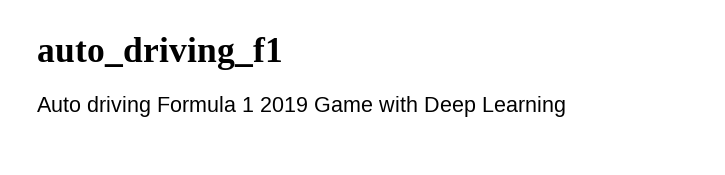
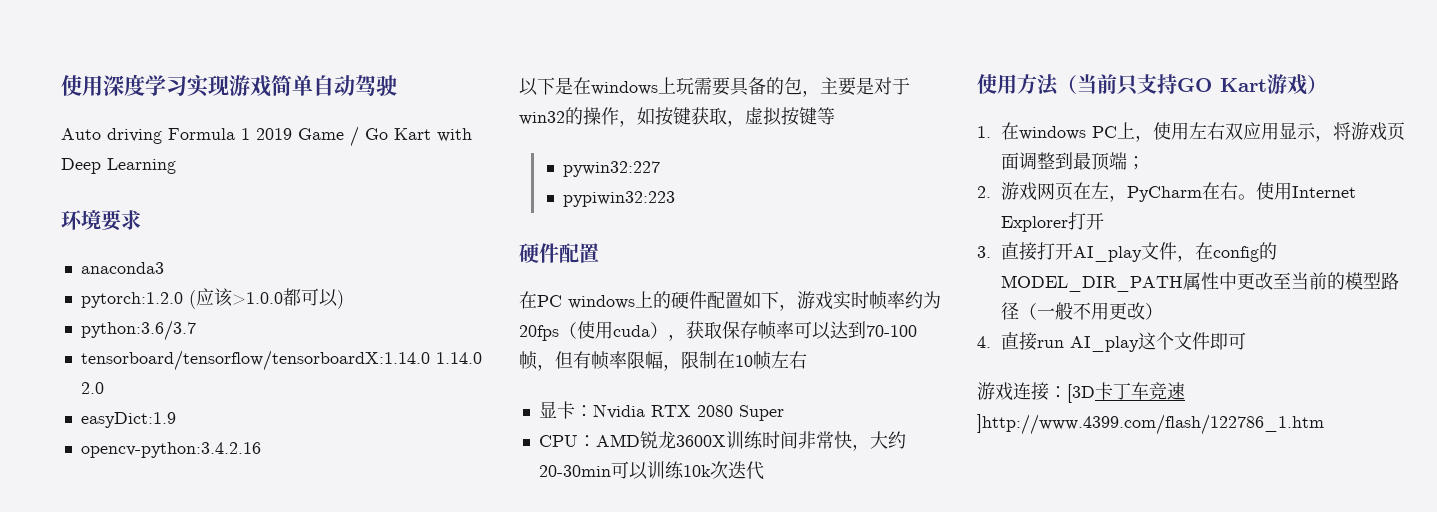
[37,37,283,70] auto_driving_f1 -> [61,74,397,97] 使用深度学习实现游戏简单自动驾驶
(373, 104) none -> [350,126,431,147] / Go Kart
(566, 106) none -> [61,210,141,231] [80,262,164,274] [80,288,344,309] [80,320,196,341] [80,350,482,371] [80,382,104,394] [80,412,176,428] [80,442,261,458] [519,77,910,97] [519,107,835,127] [563,161,661,177] [563,191,676,207] [519,243,599,263] [519,291,941,311] [519,321,917,341] [519,351,807,371] [538,401,784,421] [538,431,906,451] [538,461,764,480] [977,74,1327,96] [977,122,1406,142] [1001,152,1146,171] [977,182,1357,202] [1001,212,1105,232] [977,242,1278,262] [1001,272,1400,292] [1001,302,1164,320] [977,332,1247,352] [977,382,1185,403] [977,414,1324,435] // 环境要求 // anaconda3 // pytorch:1.2.0 (应该>1.0.0都可以) // python:3.6/3.7 // tensorboard/tensorflow/tensorboardX:1.14.0 1.14.0 2.0 // easyDict:1.9 // opencv-python:3.4.2.16 // 以下是在windows上玩需要具备的包，主要是对于win32的操作，如按键获取，虚拟按键等 // pywin32:227 // pypiwin32:223 // 硬件配置 // 在PC windows上的硬件配置如下，游戏实时帧率约为20fps（使用cuda），获取保存帧率可以达到70-100帧，但有帧率限幅，限制在10帧左右 // 显卡：Nvidia RTX 2080 Super // CPU：AMD锐龙3600X训练时间非常快，大约20-30min可以训练10k次迭代 // 使用方法（当前只支持GO Kart游戏） // 1.在windows PC上，使用左右双应用显示，将游戏页面调整到最顶端； // 2.游戏网页在左，PyCharm在右。使用Internet Explorer打开 // 3.直接打开AI_play文件，在config的MODEL_DIR_PATH属性中更改至当前的模型路径（一般不用更改） // 4.直接run AI_play这个文件即可 // 游戏连接：[3D卡丁车竞速]http://www.4399.com/flash/122786_1.htm

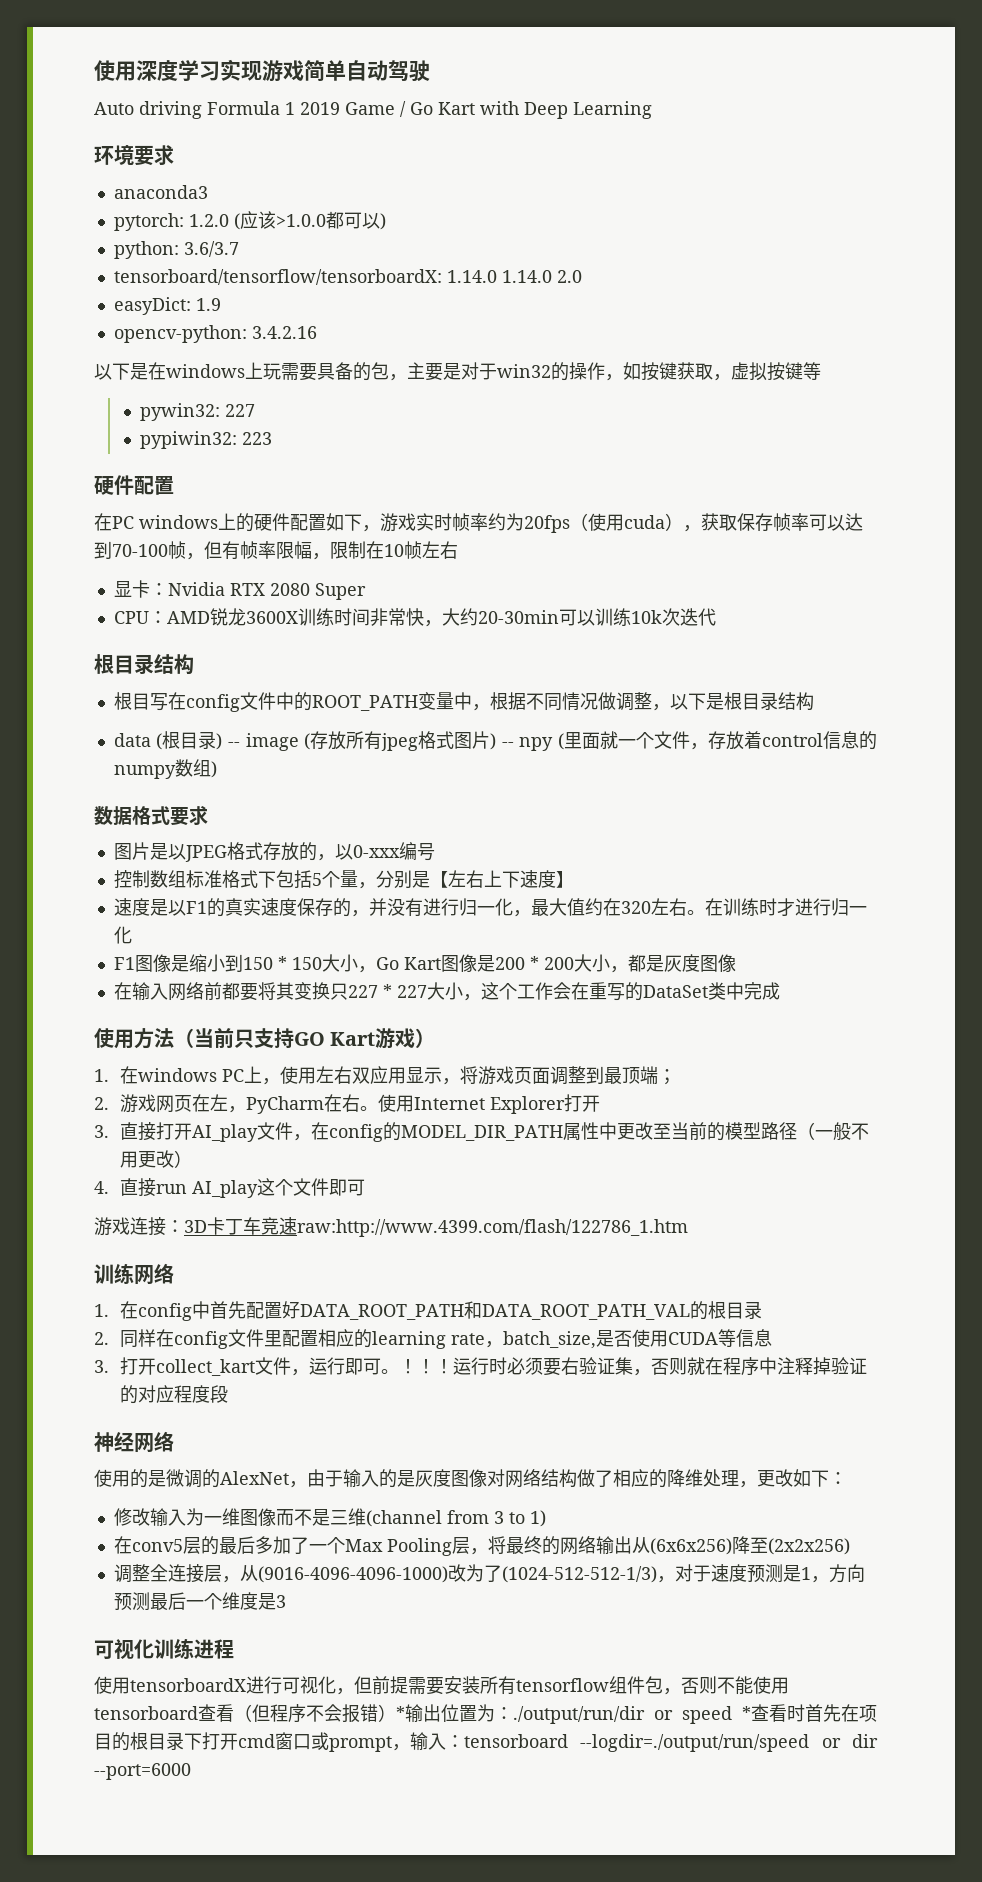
[80,292,183,308] pytorch:1.2.0 -> [113,213,229,231] pytorch: 1.2.0
[80,320,196,341] [80,350,482,371] [80,382,104,394] [80,412,176,428] [80,442,261,458] python:3.6/3.7 // tensorboard/tensorflow/tensorboardX:1.14.0 1.14.0 2.0 // easyDict:1.9 // opencv-python:3.4.2.16 -> [113,241,239,259] [113,269,582,285] [113,297,221,315] [113,325,317,343] python: 3.6/3.7 // tensorboard/tensorflow/tensorboardX: 1.14.0 1.14.0 2.0 // easyDict: 1.9 // opencv-python: 3.4.2.16
[563,161,661,177] [563,191,676,207] pywin32:227 // pypiwin32:223 -> [140,403,256,421] [140,431,273,449] pywin32: 227 // pypiwin32: 223
(764, 470) none -> [94,654,194,675] [113,692,814,712] [113,731,877,751] [113,759,217,779] [94,805,208,826] [113,842,435,862] [113,870,574,889] [113,898,867,917] [113,926,132,944] [113,954,736,973] [113,982,780,1001] // 根目录结构 // 根目写在config文件中的ROOT_PATH变量中，根据不同情况做调整，以下是根目录结构 // data (根目录) -- image (存放所有jpeg格式图片) -- npy (里面就一个文件，存放着control信息的numpy数组) // 数据格式要求 // 图片是以JPEG格式存放的，以0-xxx编号 // 控制数组标准格式下包括5个量，分别是【左右上下速度】 // 速度是以F1的真实速度保存的，并没有进行归一化，最大值约在320左右。在训练时才进行归一化 // F1图像是缩小到150 * 150大小，Go Kart图像是200 * 200大小，都是灰度图像 // 在输入网络前都要将其变换只227 * 227大小，这个工作会在重写的DataSet类中完成
[1067,384,1095,403] [3D -> [184,1220,207,1233] 3D
[977,414,1324,435] ]http://www.4399.com/flash/122786_1.htm -> [297,1219,688,1237] [94,1263,174,1285] [94,1301,763,1321] [94,1329,773,1349] [94,1357,868,1376] [120,1385,229,1404] [94,1431,174,1453] [94,1469,847,1488] [113,1508,546,1527] [113,1536,850,1556] [113,1564,865,1583] [113,1592,286,1611] [94,1638,234,1659] [94,1676,789,1695] [94,1704,877,1724] [94,1732,878,1752] [94,1763,191,1780] raw:http://www.4399.com/flash/122786_1.htm // 训练网络 // 1.在config中首先配置好DATA_ROOT_PATH和DATA_ROOT_PATH_VAL的根目录 // 2.同样在config文件里配置相应的learning rate，batch_size,是否使用CUDA等信息 // 3.打开collect_kart文件，运行即可。！！！运行时必须要右验证集，否则就在程序中注释掉验证的对应程度段 // 神经网络 // 使用的是微调的AlexNet，由于输入的是灰度图像对网络结构做了相应的降维处理，更改如下： // 修改输入为一维图像而不是三维(channel from 3 to 1) // 在conv5层的最后多加了一个Max Pooling层，将最终的网络输出从(6x6x256)降至(2x2x256) // 调整全连接层，从(9016-4096-4096-1000)改为了(1024-512-512-1/3)，对于速度预测是1，方向预测最后一个维度是3 // 可视化训练进程 // 使用tensorboardX进行可视化，但前提需要安装所有tensorflow组件包，否则不能使用tensorboard查看（但程序不会报错）*输出位置为：./output/run/dir or speed *查看时首先在项目的根目录下打开cmd窗口或prompt，输入：tensorboard --logdir=./output/run/speed or dir --port=6000

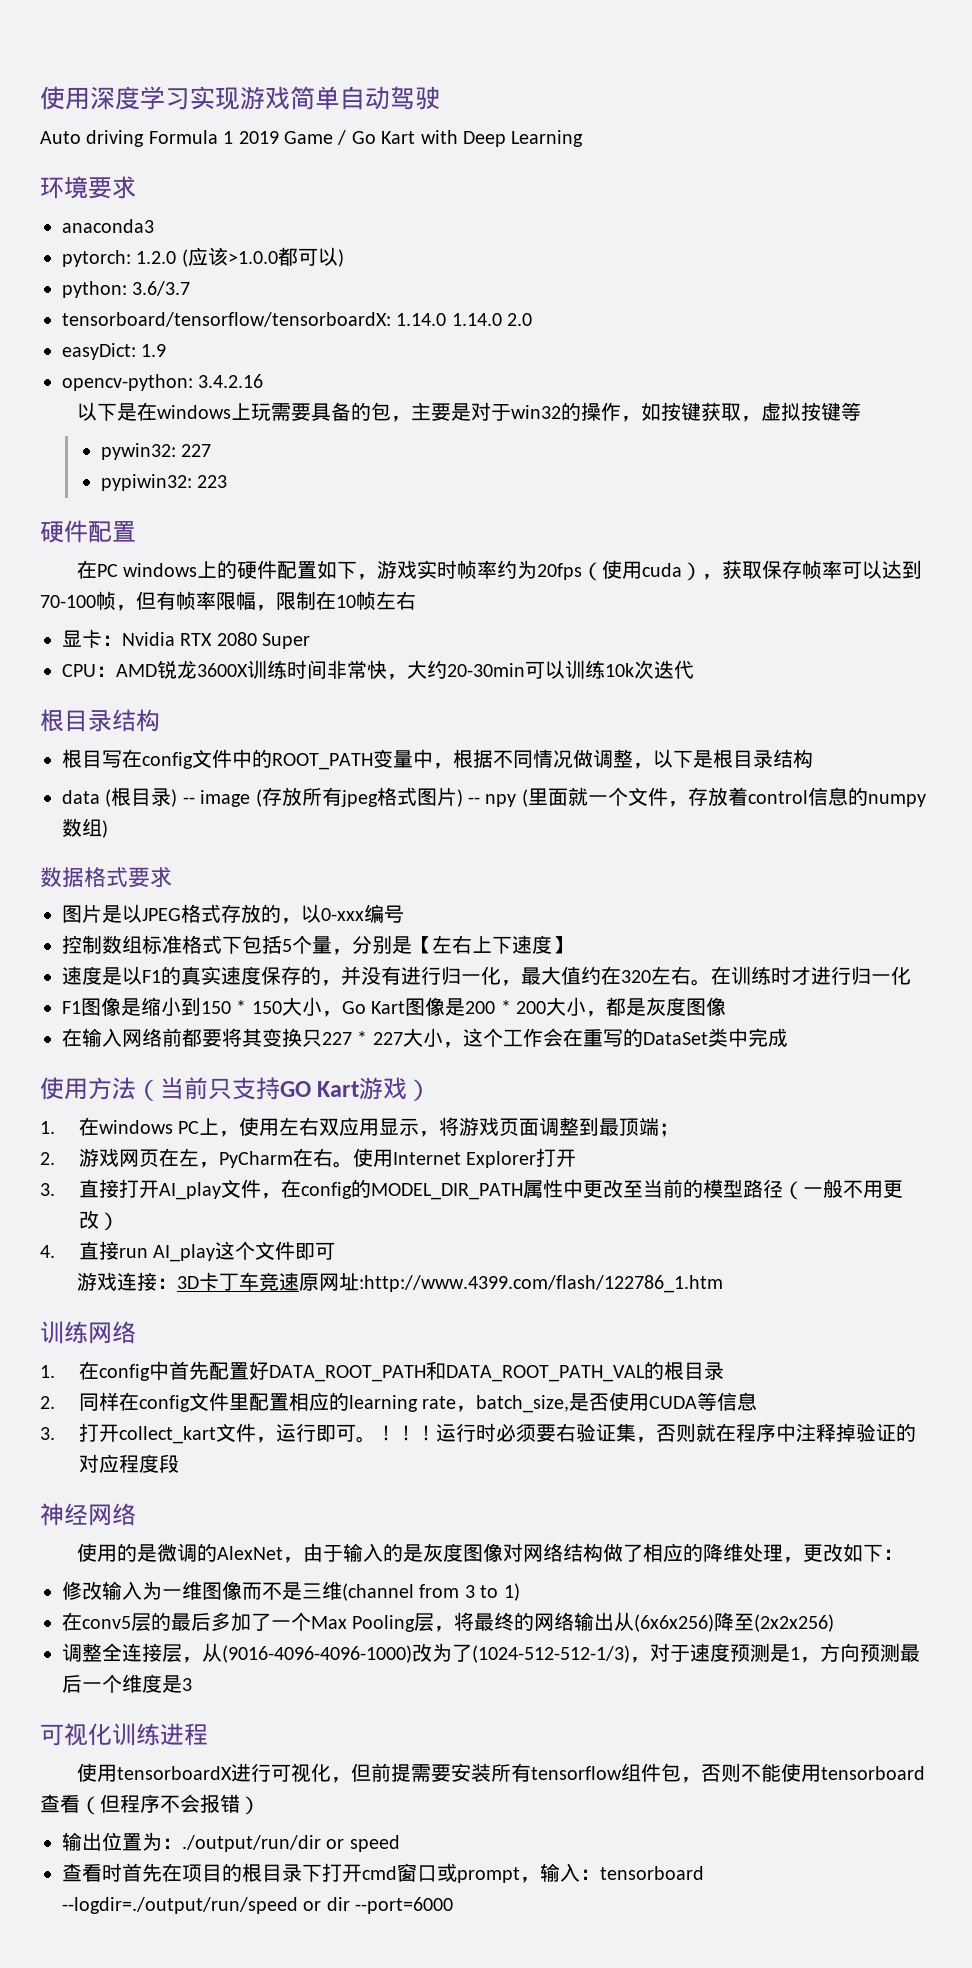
[297,1219,688,1237] raw:http://www.4399.com/flash/122786_1.htm -> [298,1273,723,1293] 原网址:http://www.4399.com/flash/122786_1.htm
[396,1706,405,1720] * -> (260, 1805) //
[742,1706,751,1720] * -> (400, 1843) //

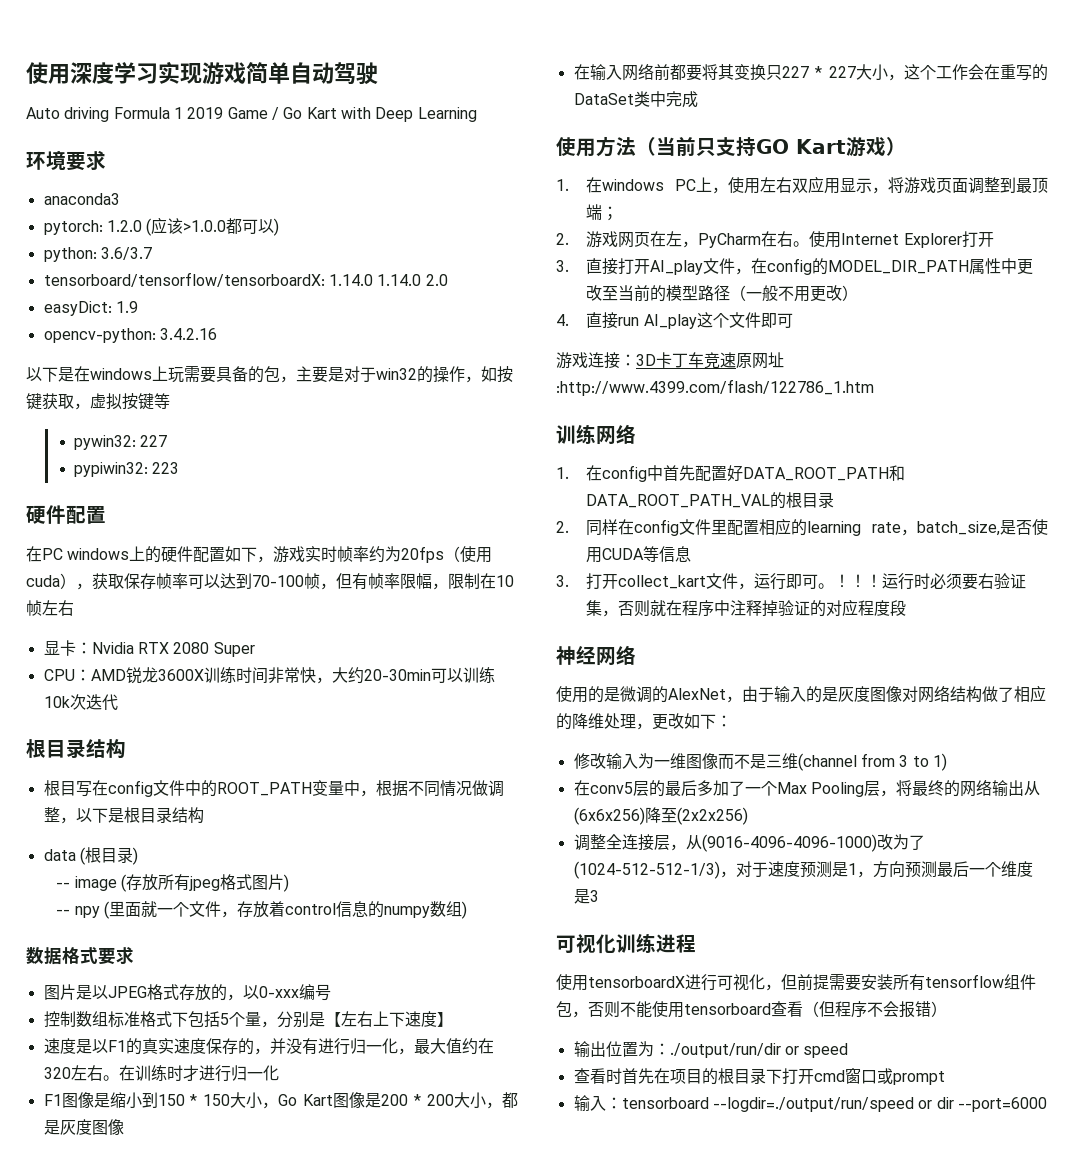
(178, 798) none -> (138, 856) //
(463, 798) none -> (290, 883) //
[520,1877,540,1883] ， -> (945, 1078) //

